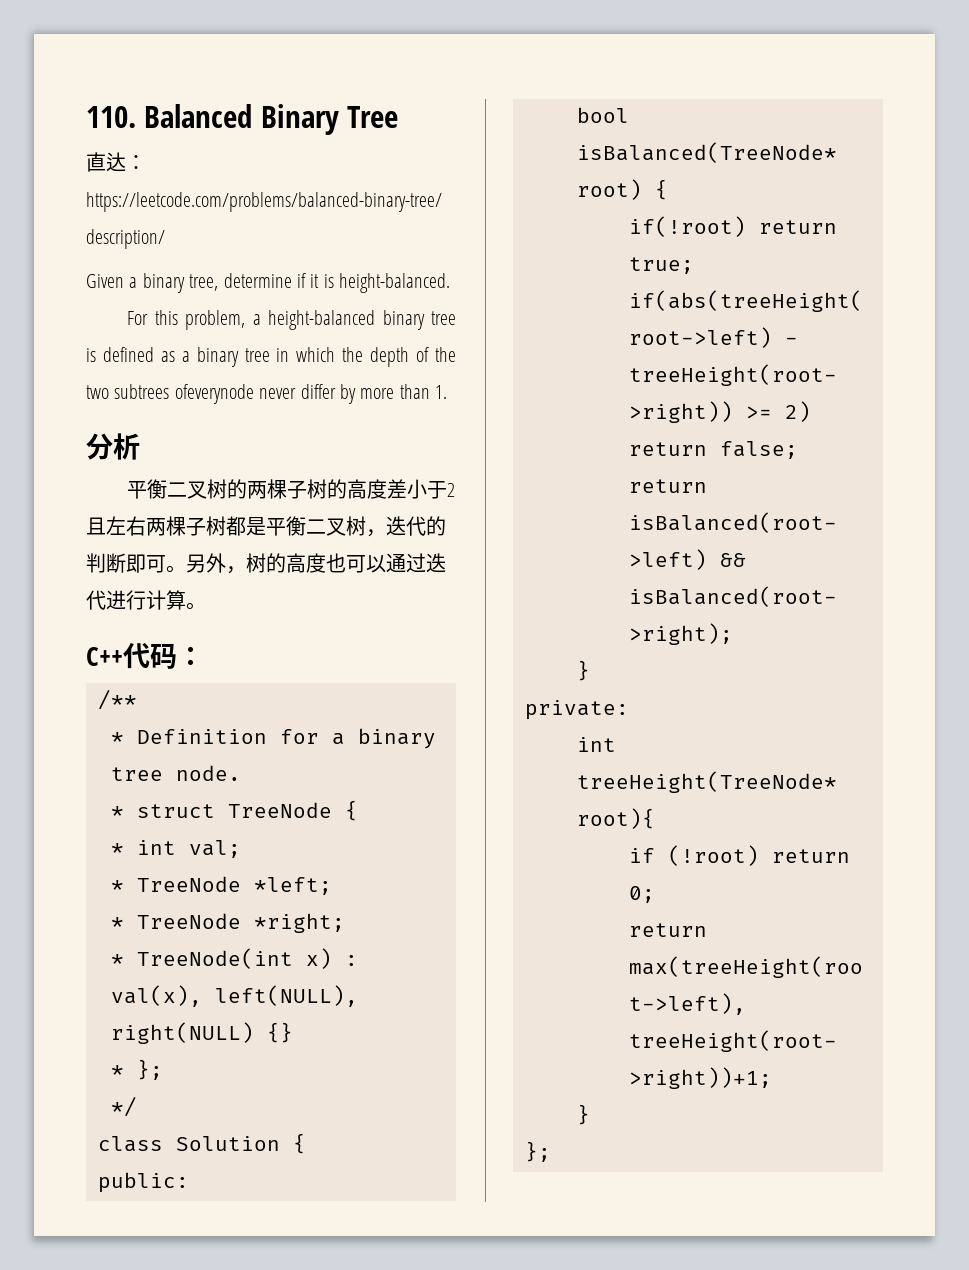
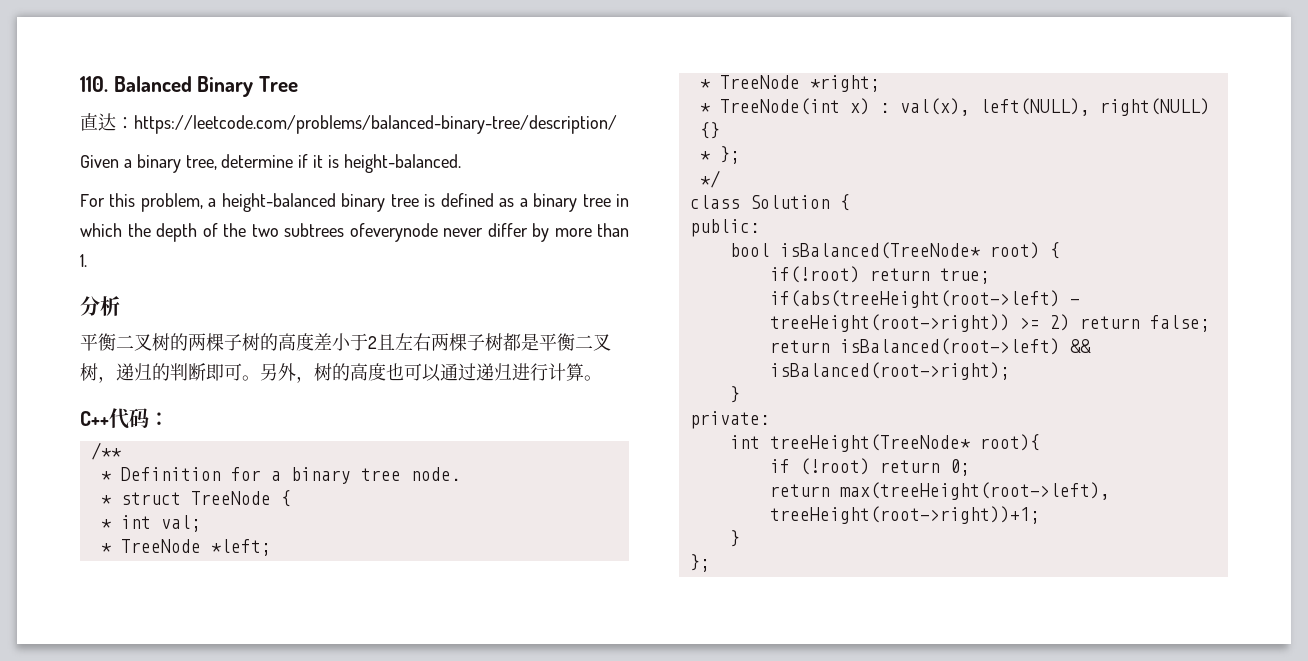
[386,516,426,536] 迭代 -> [116,363,152,381] 递归
[426,553,446,573] [86,590,106,610] 迭代 -> [476,363,512,381] 递归

